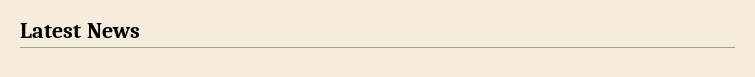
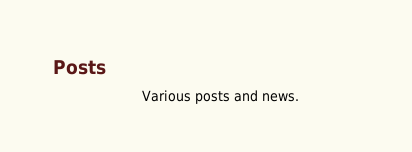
[20,23,140,38] Latest News -> [53,60,106,75] [142,90,299,104] Posts // Various posts and news.

